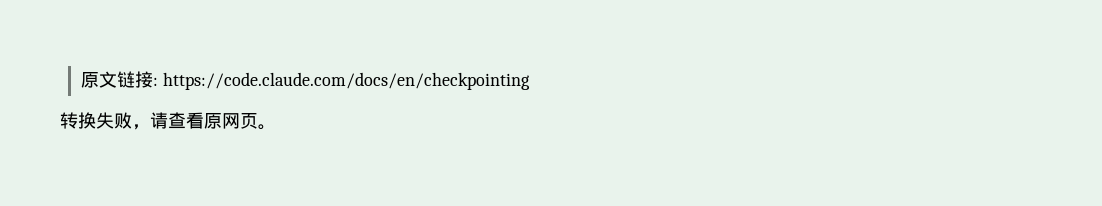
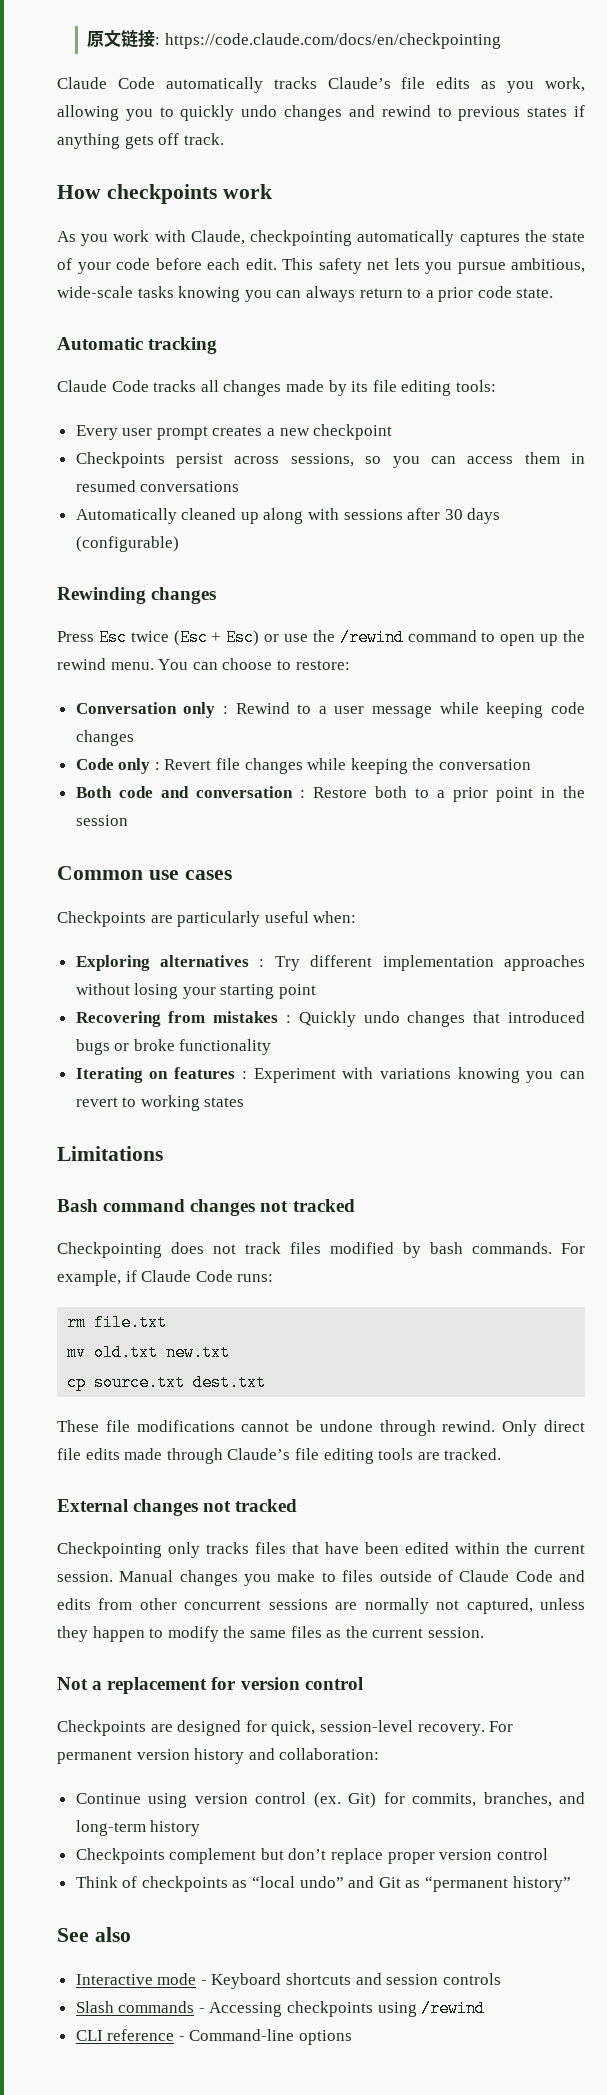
[60,112,276,130] 转换失败，请查看原网页。 -> [57,77,586,93] [57,105,585,121] [57,133,224,149] [57,184,272,204] [57,230,585,246] [57,258,585,274] [57,286,554,302] [57,337,218,354] [57,380,496,396] [75,424,393,440] [75,452,585,468] [75,480,240,492] [75,508,501,524] [75,536,179,552] [57,587,217,604] [57,629,585,646] [57,658,350,670] [75,702,585,718] [75,730,134,746] [75,758,532,774] [75,786,585,802] [75,815,128,826] [57,866,232,880] [57,911,357,927] [75,955,585,971] [75,983,317,999] [75,1011,586,1027] [75,1039,272,1055] [75,1067,585,1083] [75,1095,245,1111] [57,1146,163,1161] [57,1199,355,1216] [57,1242,585,1258] [57,1270,274,1286] [67,1314,168,1331] [67,1344,231,1361] [67,1374,267,1391] [57,1420,585,1436] [57,1448,502,1464] [57,1499,298,1516] [57,1542,585,1558] [57,1570,586,1586] [57,1598,585,1614] [57,1626,484,1642] [57,1677,363,1694] [57,1720,514,1736] [57,1748,380,1764] [75,1792,585,1808] [75,1820,201,1836] [75,1848,548,1864] [75,1876,571,1892] [57,1927,131,1942] [75,1973,501,1989] [75,2000,486,2017] [75,2029,353,2045] Claude Code automatically tracks Claude’s file edits as you work, allowing you to quickly undo changes and rewind to previous states if anything gets off track. // How checkpoints work // As you work with Claude, checkpointing automatically captures the state of your code before each edit. This safety net lets you pursue ambitious, wide-scale tasks knowing you can always return to a prior code state. // Automatic tracking // Claude Code tracks all changes made by its file editing tools: // Every user prompt creates a new checkpoint // Checkpoints persist across sessions, so you can access them in resumed conversations // Automatically cleaned up along with sessions after 30 days (configurable) // Rewinding changes // Press Esc twice (Esc + Esc) or use the /rewind command to open up the rewind menu. You can choose to restore: // Conversation only : Rewind to a user message while keeping code changes // Code only : Revert file changes while keeping the conversation // Both code and conversation : Restore both to a prior point in the session // Common use cases // Checkpoints are particularly useful when: // Exploring alternatives : Try different implementation approaches without losing your starting point // Recovering from mistakes : Quickly undo changes that introduced bugs or broke functionality // Iterating on features : Experiment with variations knowing you can revert to working states // Limitations // Bash command changes not tracked // Checkpointing does not track files modified by bash commands. For example, if Claude Code runs: // rm file.txt // mv old.txt new.txt // cp source.txt dest.txt // These file modifications cannot be undone through rewind. Only direct file edits made through Claude’s file editing tools are tracked. // External changes not tracked // Checkpointing only tracks files that have been edited within the current session. Manual changes you make to files outside of Claude Code and edits from other concurrent sessions are normally not captured, unless they happen to modify the same files as the current session. // Not a replacement for version control // Checkpoints are designed for quick, session-level recovery. For permanent version history and collaboration: // Continue using version control (ex. Git) for commits, branches, and long-term history // Checkpoints complement but don’t replace proper version control // Think of checkpoints as “local undo” and Git as “permanent history” // See also // Interactive mode - Keyboard shortcuts and session controls // Slash commands - Accessing checkpoints using /rewind // CLI reference - Command-line options

